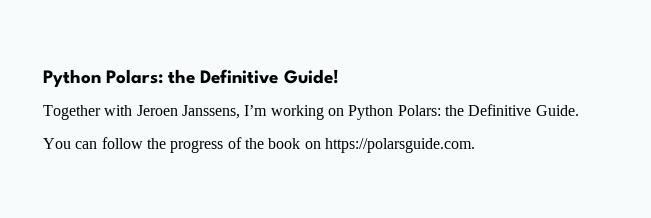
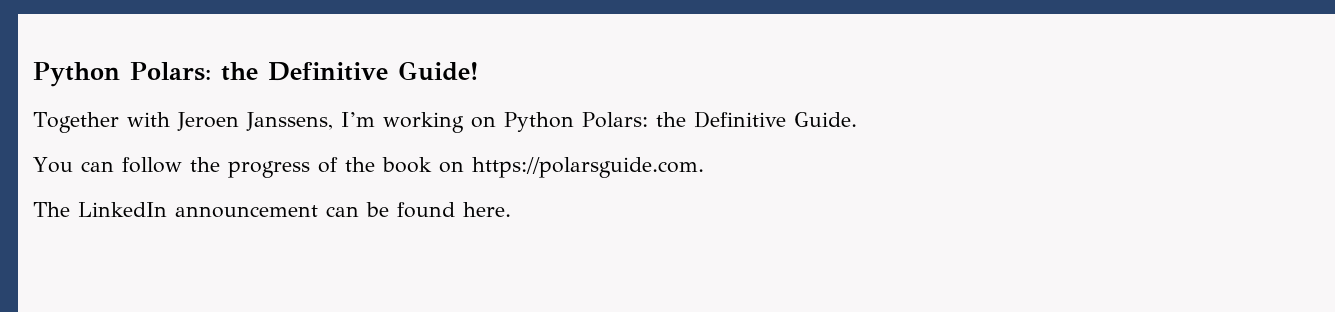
(475, 145) none -> [33,202,511,218] // The LinkedIn announcement can be found here.

